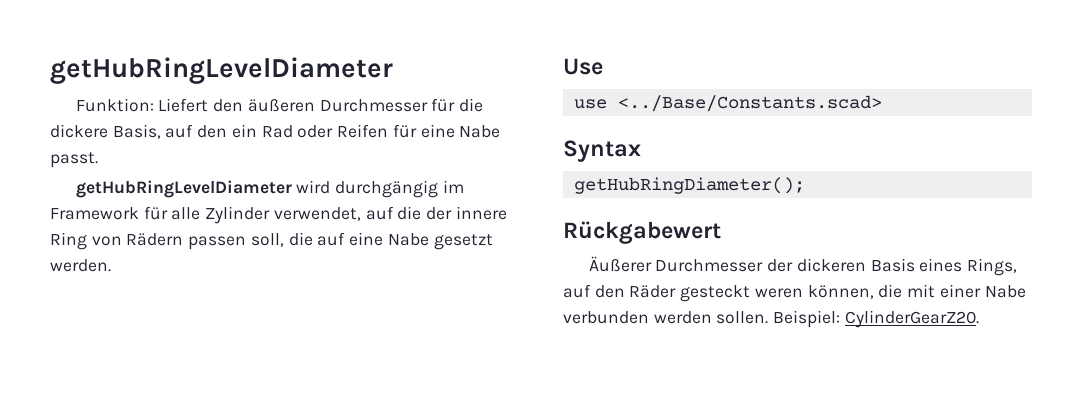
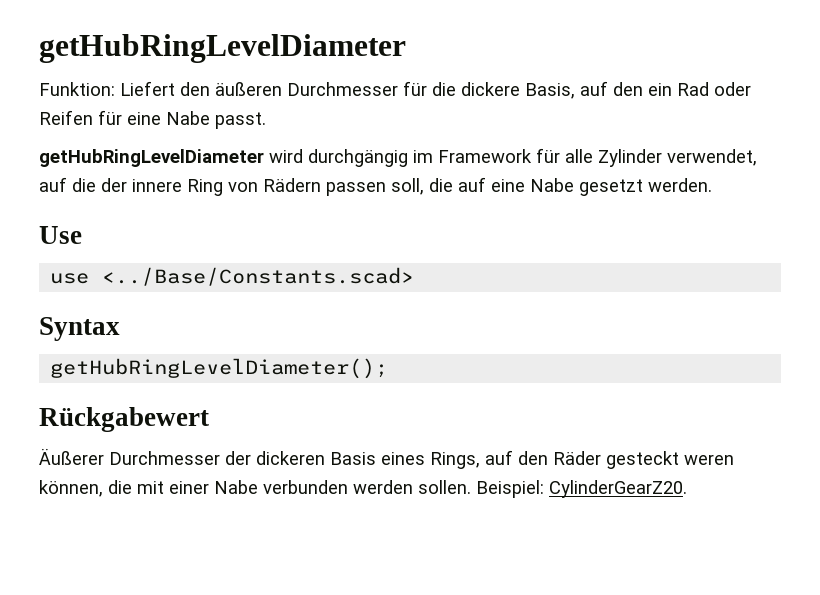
[573,177,805,194] getHubRingDiameter(); -> [50,358,389,379] getHubRingLevelDiameter();

